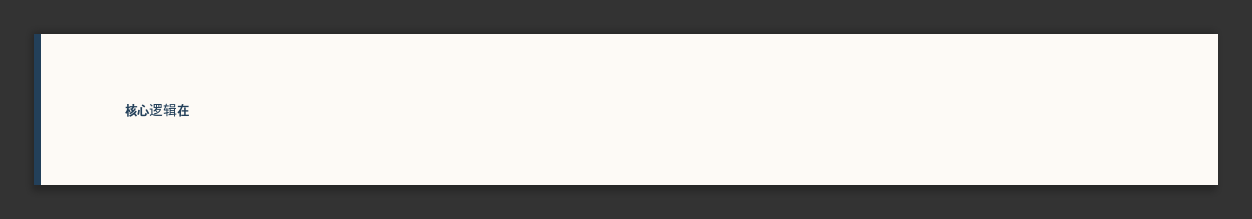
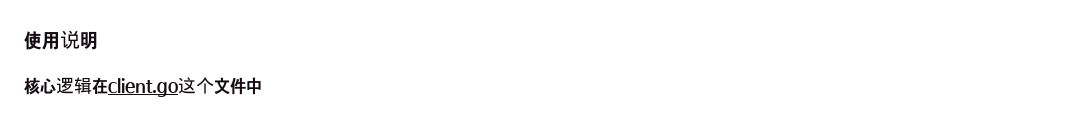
(125, 110) none -> [24,30,98,50] 使用说明 //
(189, 110) none -> [108,77,262,97] client.go这个文件中

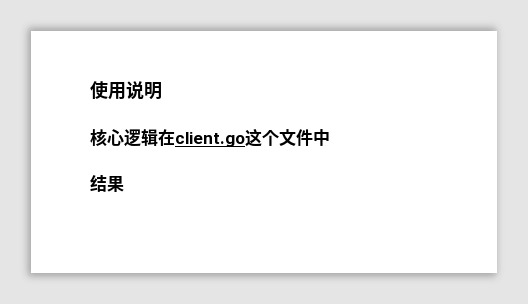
(262, 86) none -> [90,174,124,192] // 结果

